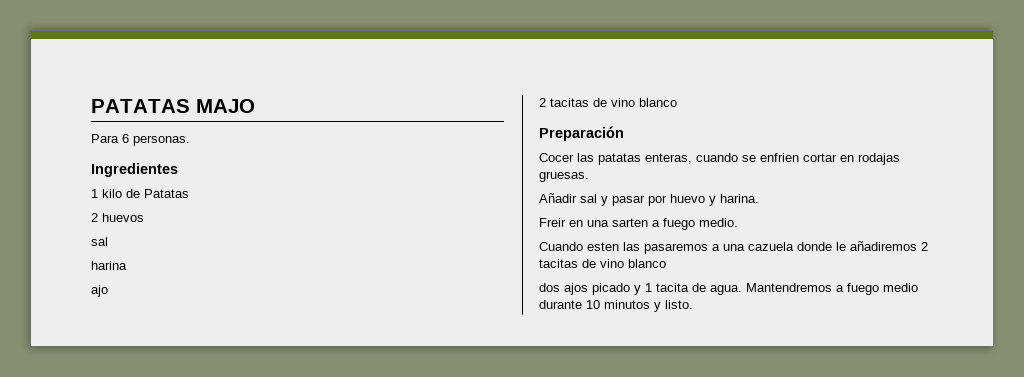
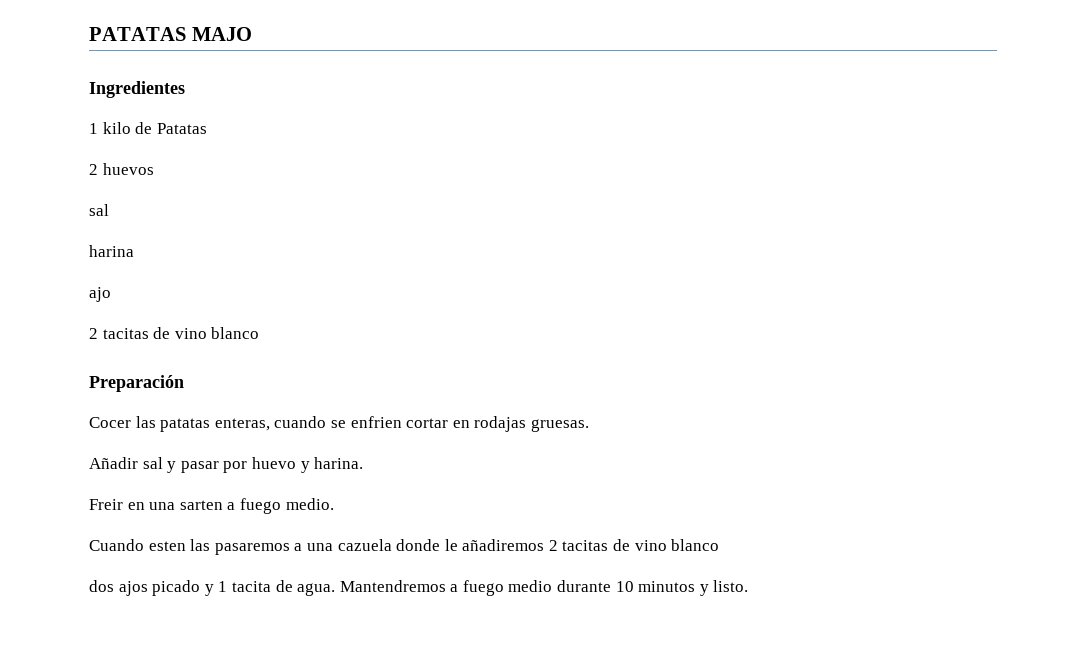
[91,134,190,146] // Para 6 personas. -> (252, 34) none

